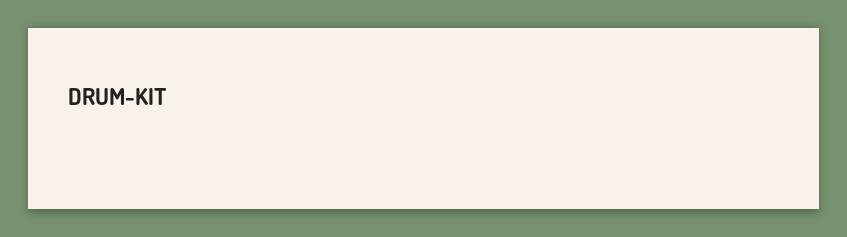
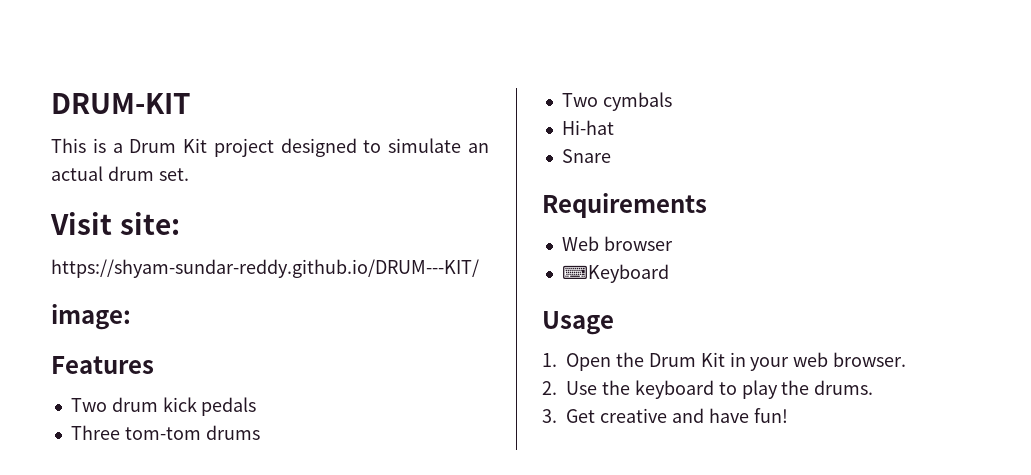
(167, 96) none -> [51,138,489,157] [51,166,189,181] [50,212,180,235] [51,259,479,278] [51,304,131,330] [51,356,154,374] [70,397,257,416] [70,425,260,440] [561,92,672,111] [561,120,614,135] [561,149,611,163] [542,193,707,218] [561,236,673,251] [561,264,669,283] [542,311,614,335] [542,352,907,371] [542,380,874,399] [542,408,788,423] // This is a Drum Kit project designed to simulate an actual drum set. // Visit site: // https://shyam-sundar-reddy.github.io/DRUM---KIT/ // image: // Features // Two drum kick pedals // Three tom-tom drums // Two cymbals // Hi-hat // Snare // Requirements // Web browser // ⌨Keyboard // Usage // 1. Open the Drum Kit in your web browser. // 2. Use the keyboard to play the drums. // 3. Get creative and have fun!

